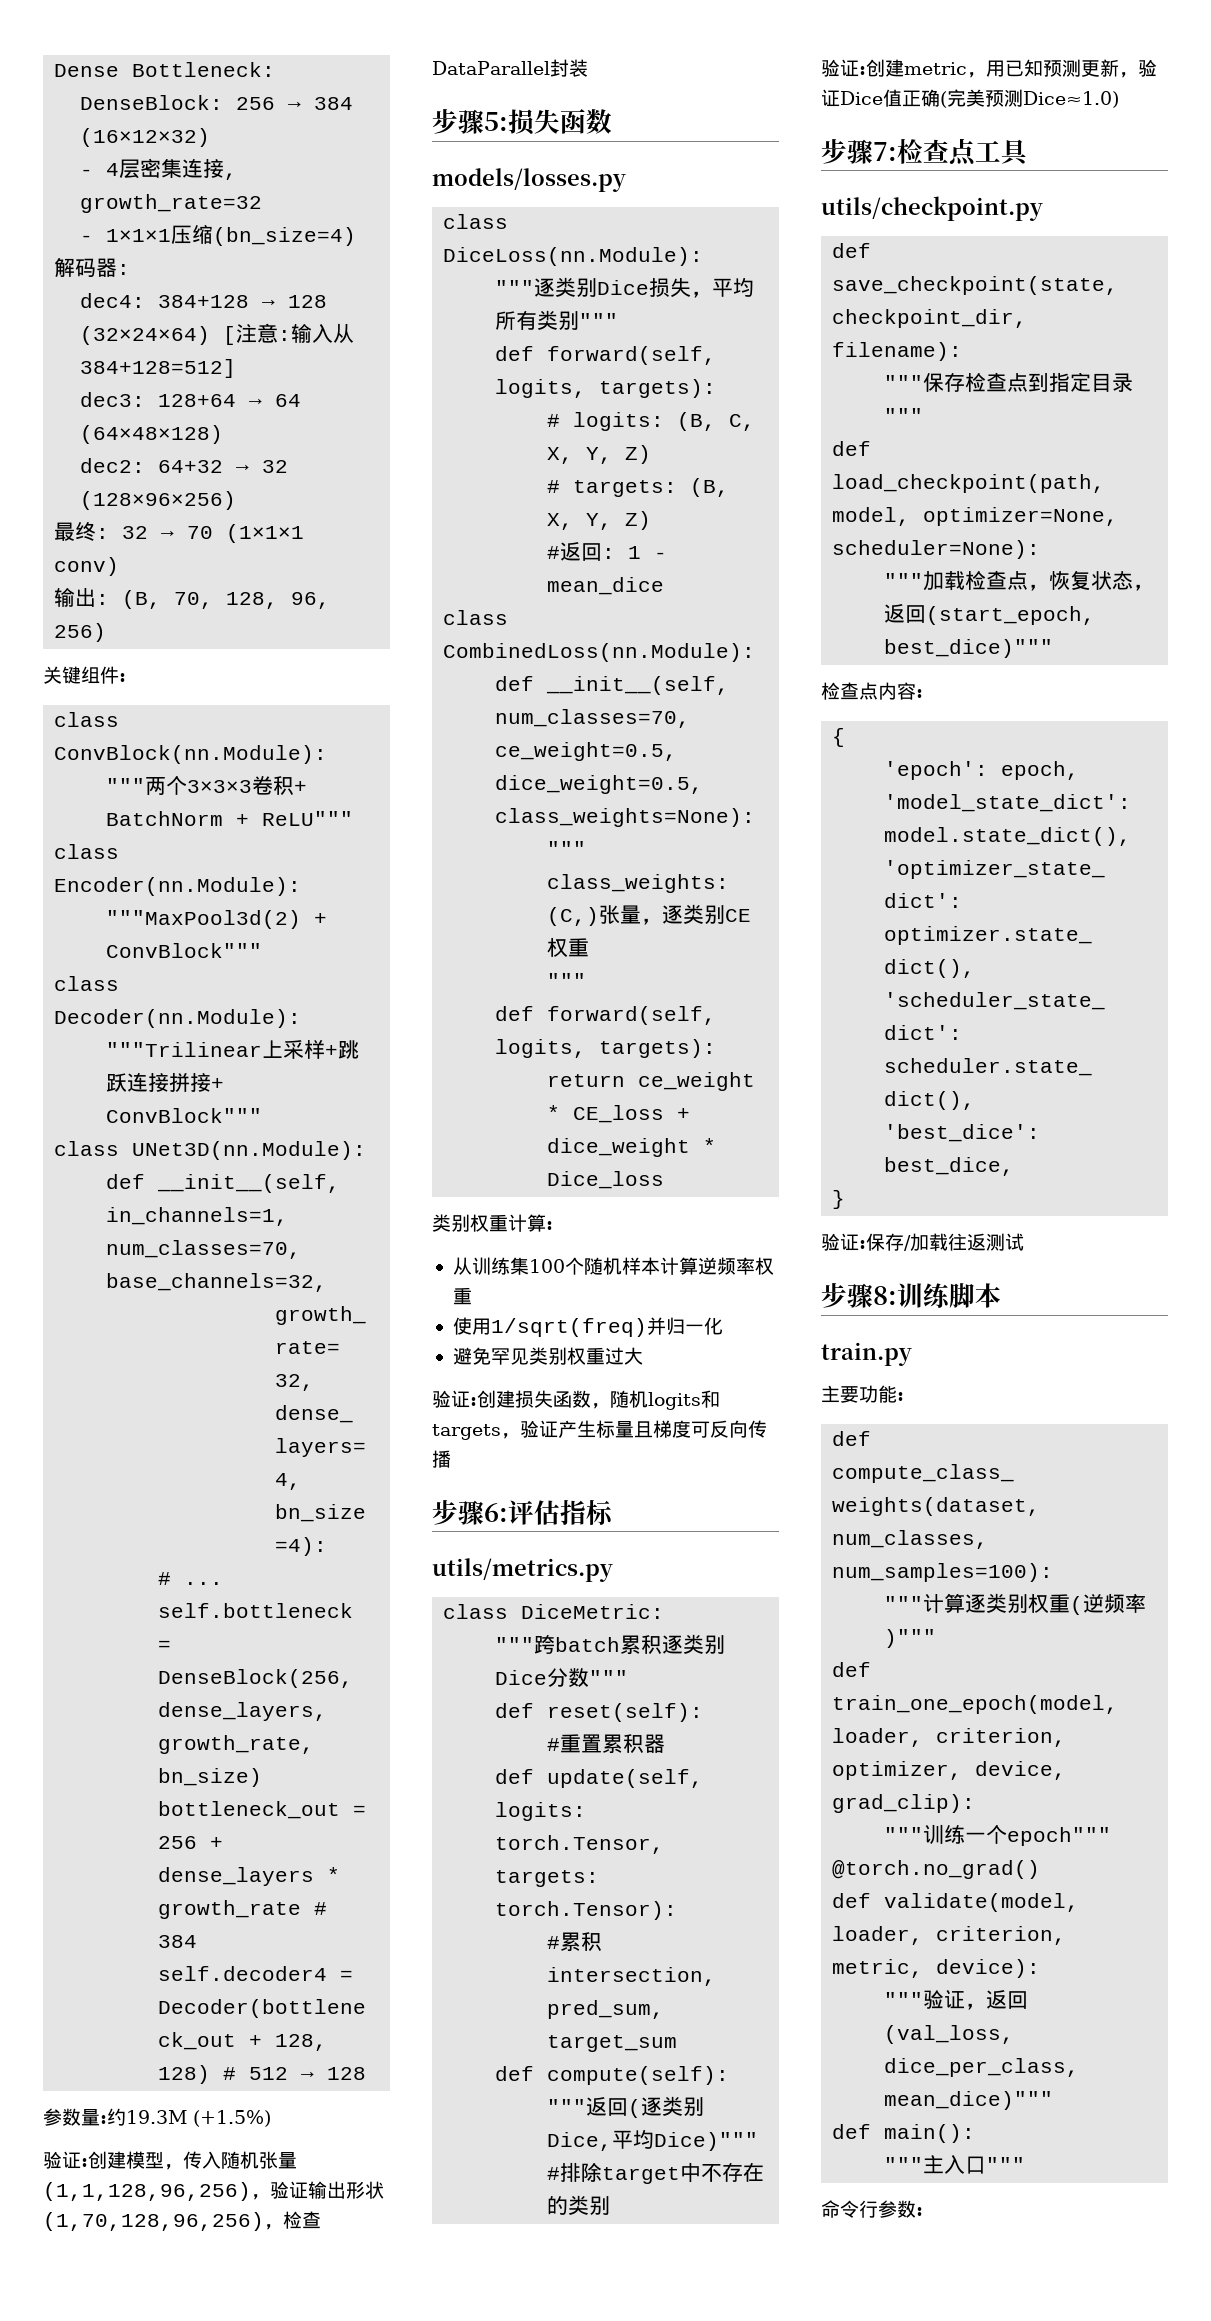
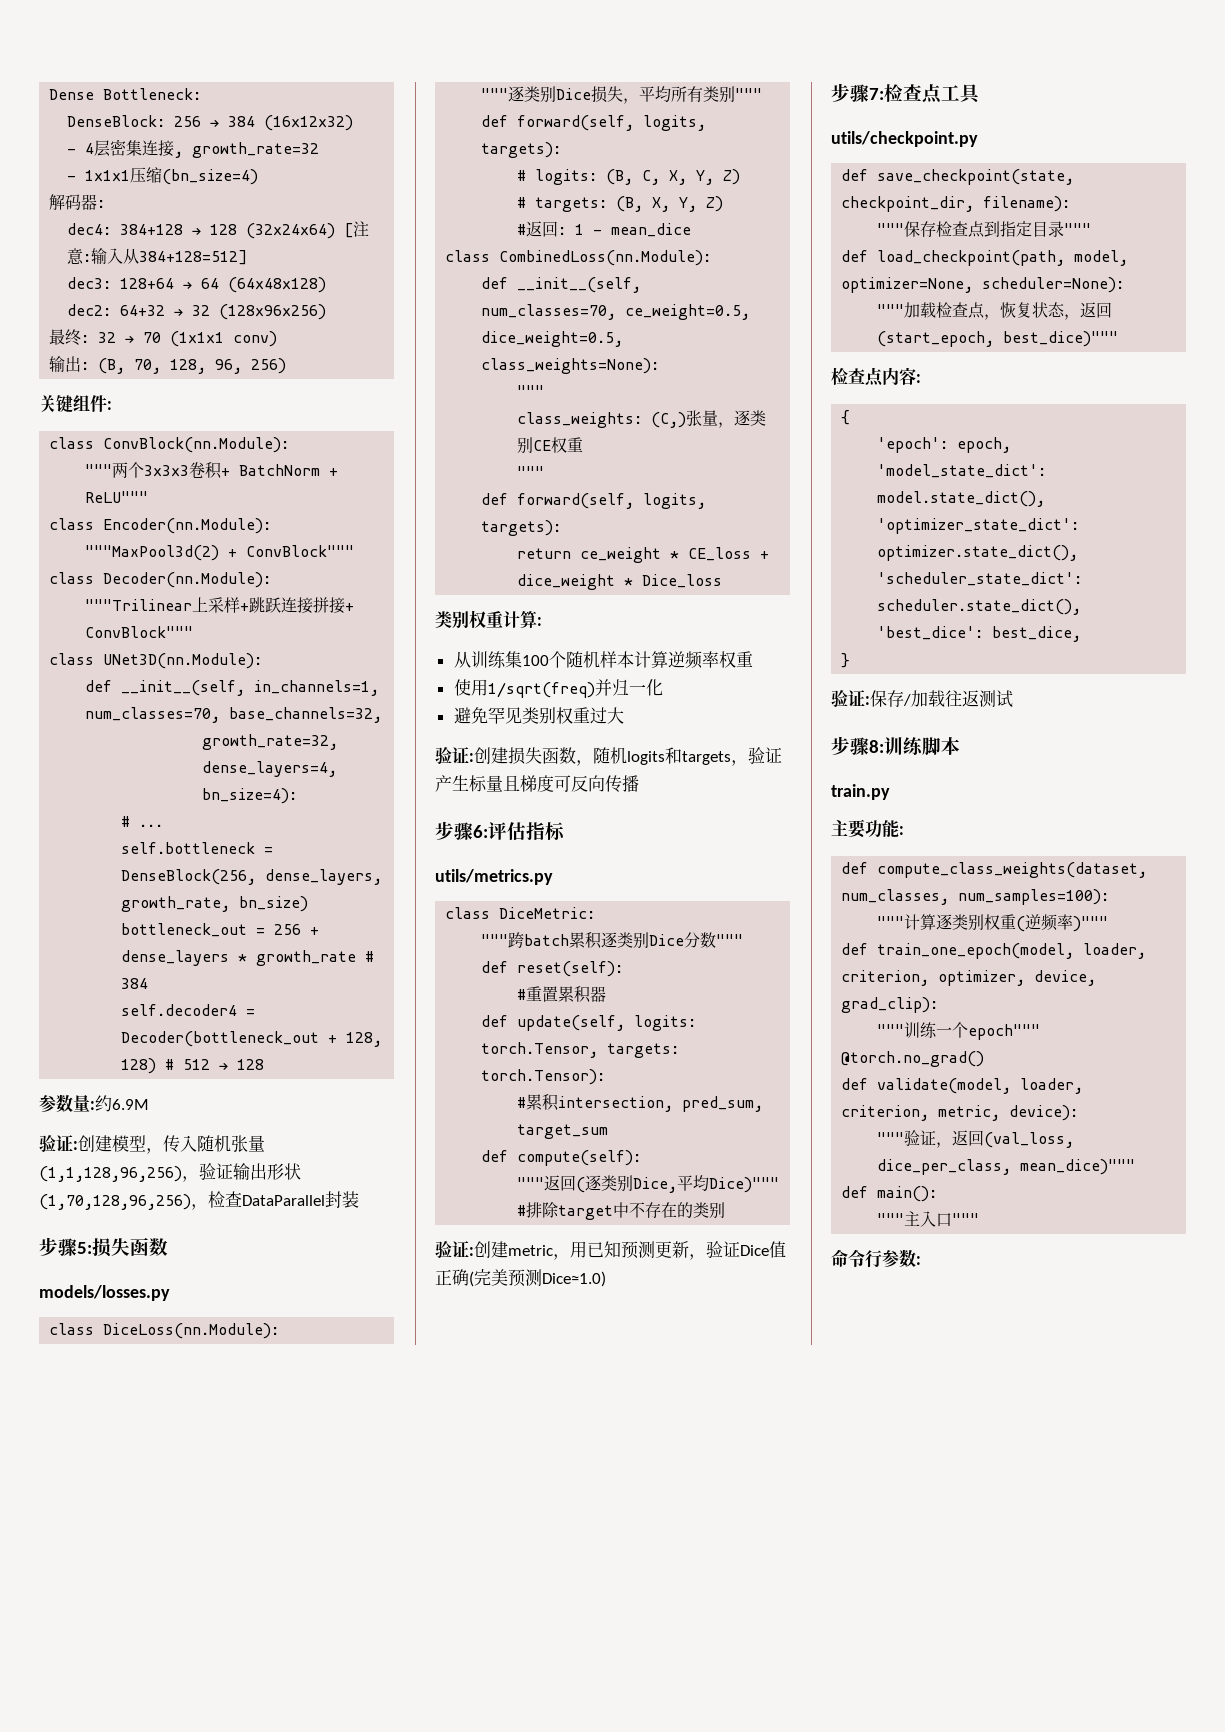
[126,2110,271,2127] 19.3M (+1.5%) -> [112,1099,149,1110] 6.9M

